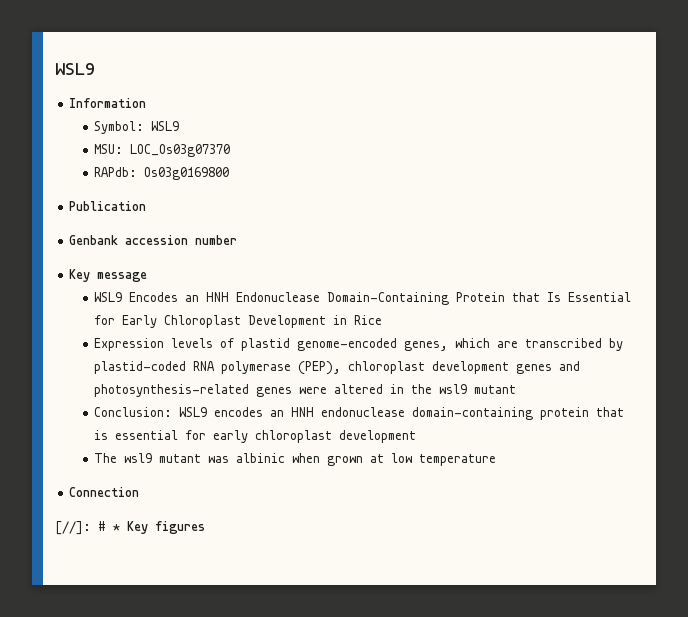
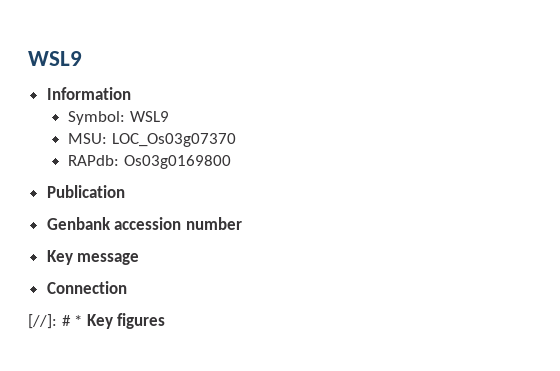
[94,292,632,305] [94,315,383,328] [94,338,624,351] [94,361,581,375] [94,384,517,397] [94,407,625,420] [94,430,417,443] [94,453,497,466] // WSL9 Encodes an HNH Endonuclease Domain-Containing Protein that Is Essential for Early Chloroplast Development in Rice // Expression levels of plastid genome-encoded genes, which are transcribed by plastid-coded RNA polymerase (PEP), chloroplast development genes and photosynthesis-related genes were altered in the wsl9 mutant // Conclusion: WSL9 encodes an HNH endonuclease domain-containing protein that is essential for early chloroplast development // The wsl9 mutant was albinic when grown at low temperature -> (140, 259) none

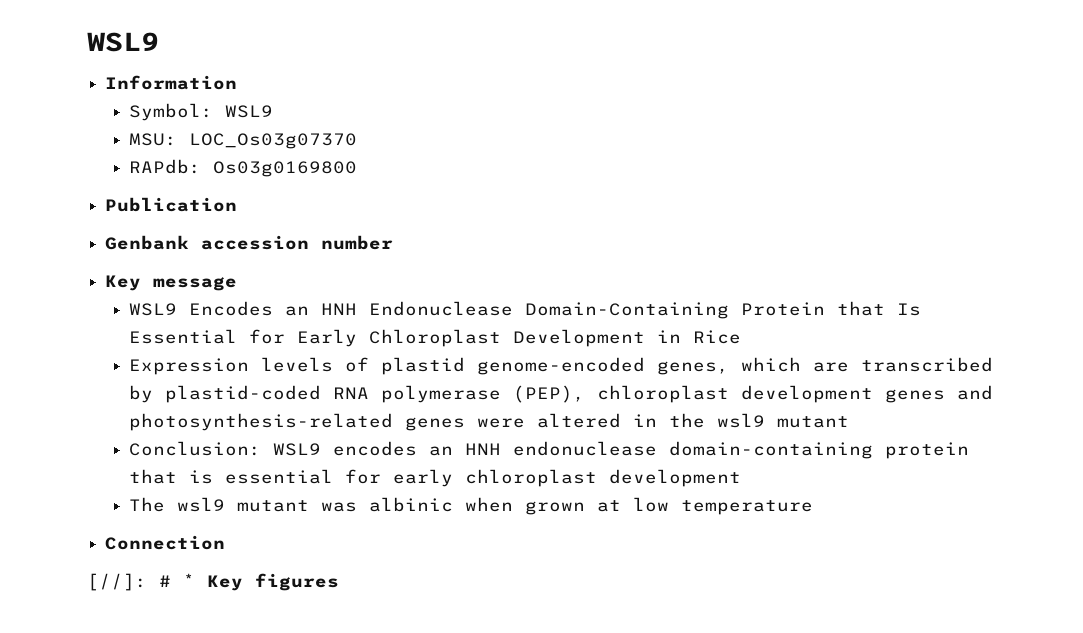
(140, 259) none -> [128,301,921,319] [128,329,741,347] [128,357,993,375] [128,385,993,403] [128,413,849,431] [128,441,969,459] [128,469,741,487] [128,497,813,515] // WSL9 Encodes an HNH Endonuclease Domain-Containing Protein that Is Essential for Early Chloroplast Development in Rice // Expression levels of plastid genome-encoded genes, which are transcribed by plastid-coded RNA polymerase (PEP), chloroplast development genes and photosynthesis-related genes were altered in the wsl9 mutant // Conclusion: WSL9 encodes an HNH endonuclease domain-containing protein that is essential for early chloroplast development // The wsl9 mutant was albinic when grown at low temperature

